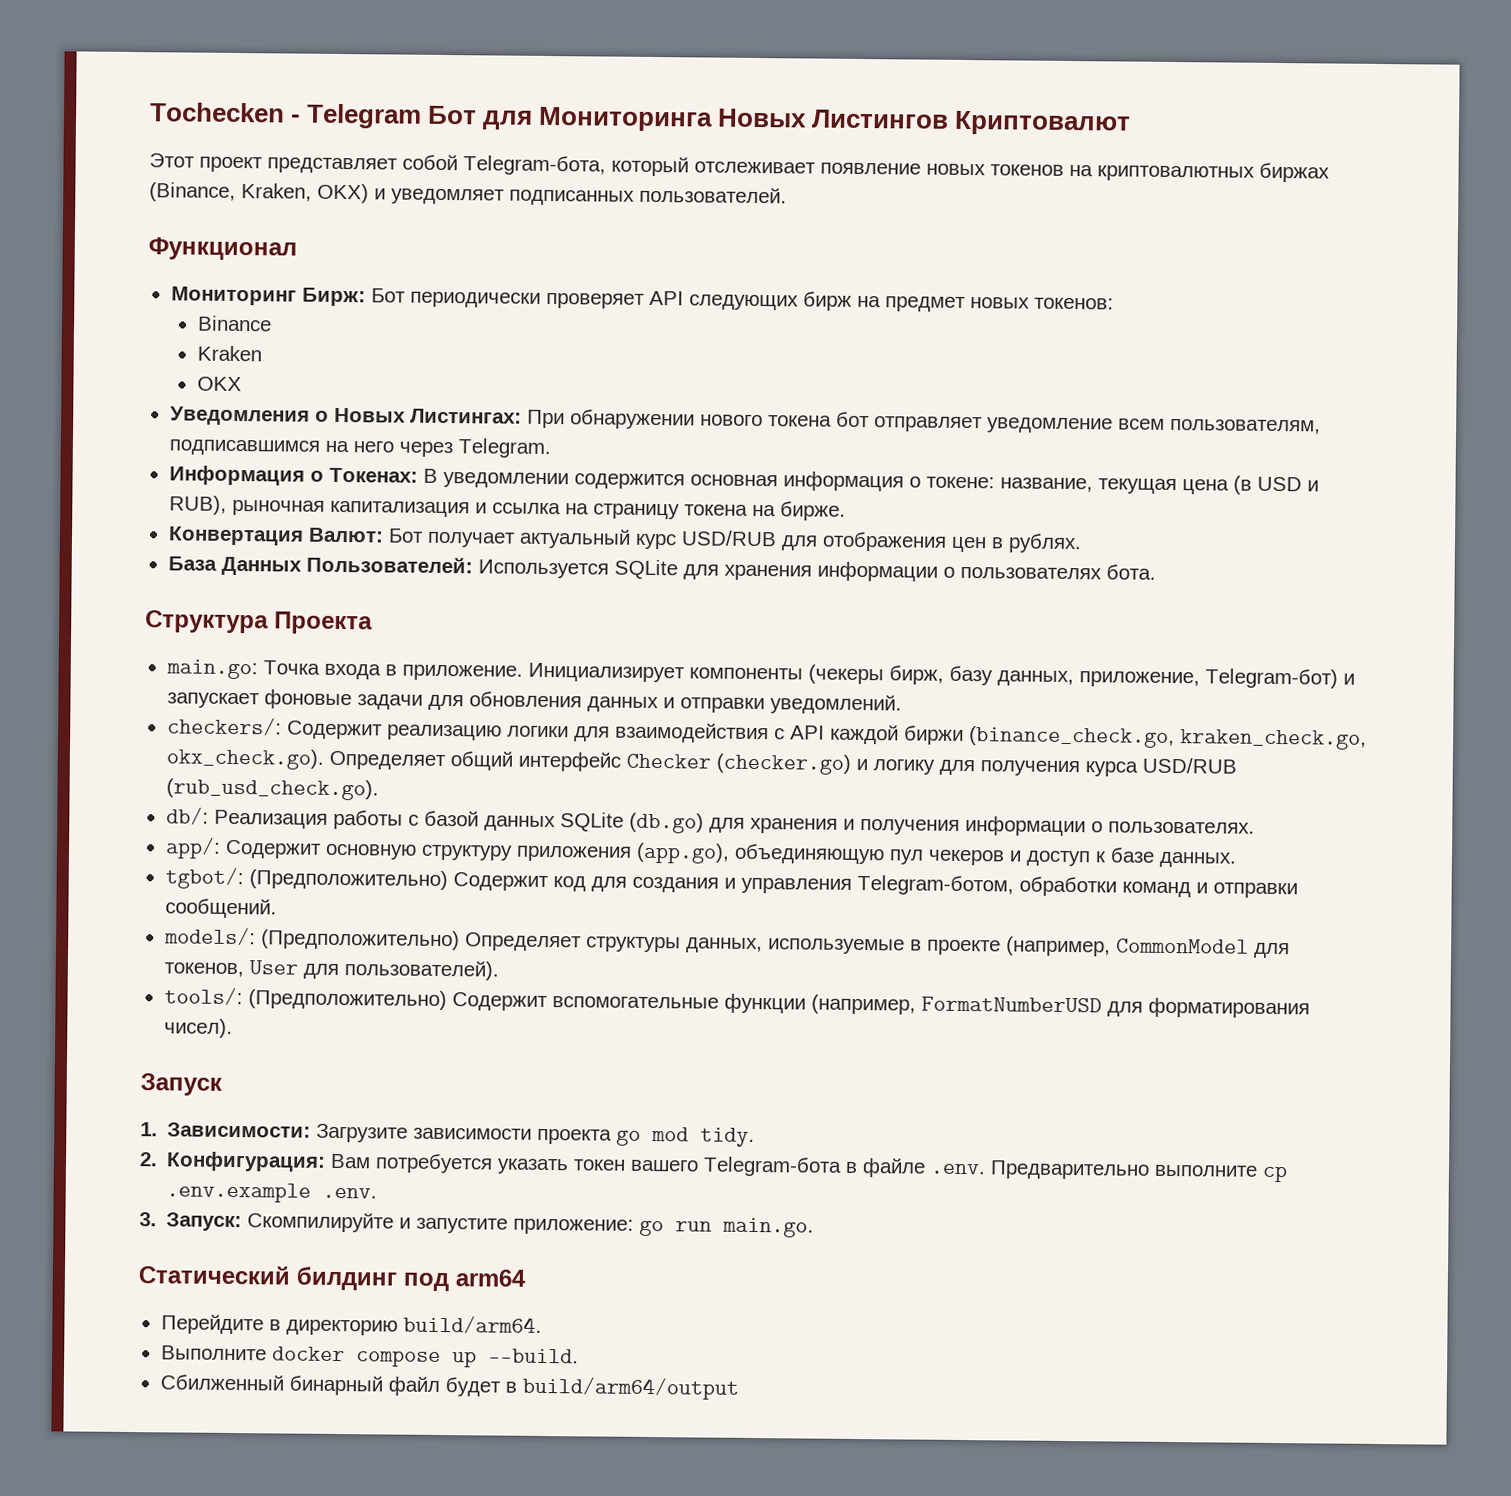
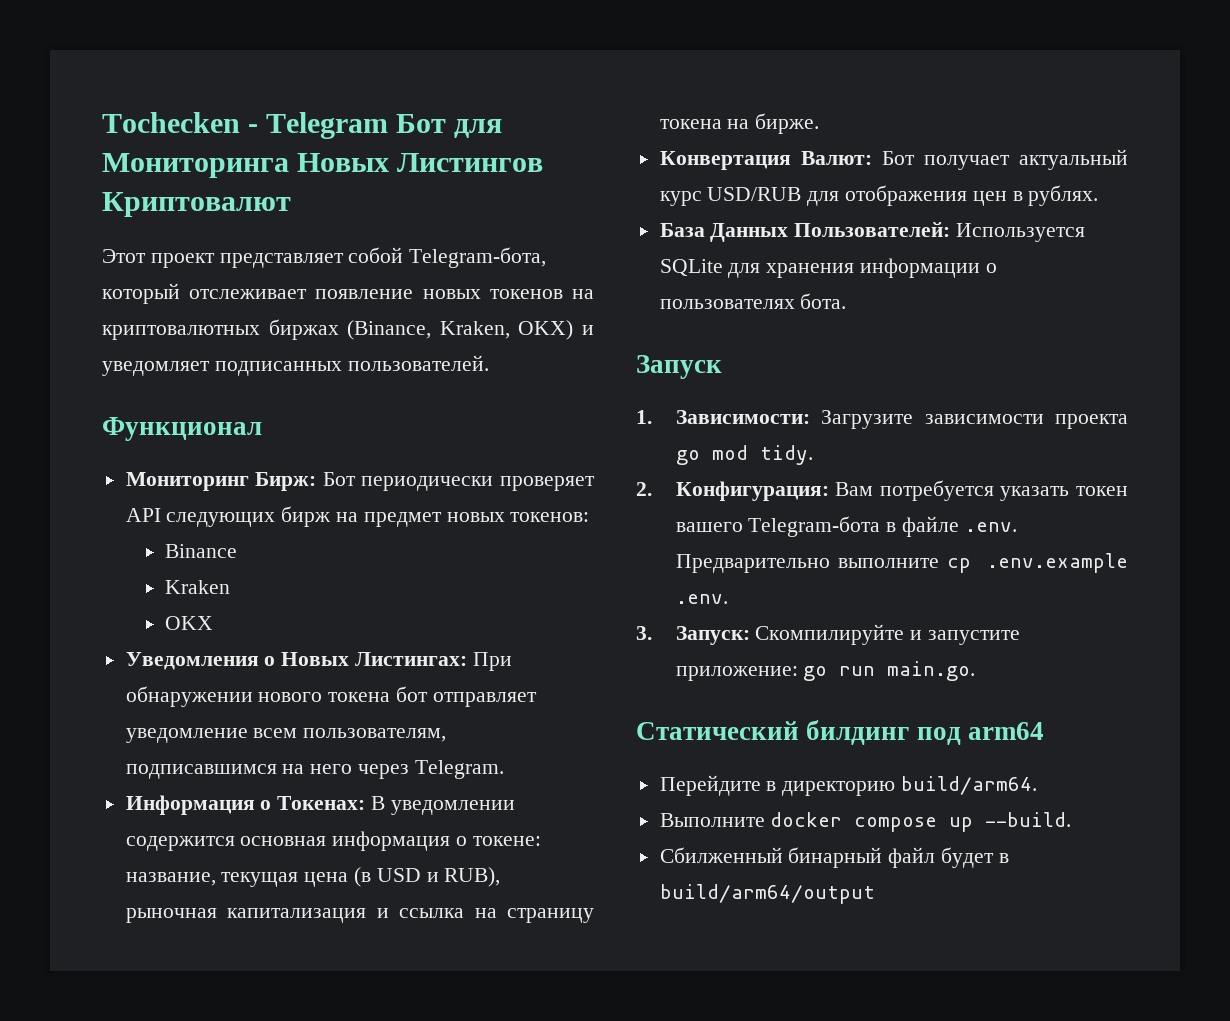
[145,610,373,635] [165,659,1355,689] [166,689,902,715] [166,717,1367,750] [165,748,1237,777] [165,778,379,801] [165,807,1255,837] [164,837,1237,868] [164,867,1298,899] [164,898,277,919] [163,927,1290,959] [163,960,499,981] [163,987,1310,1019] [163,1018,233,1038] // Структура Проекта // main.go: Точка входа в приложение. Инициализирует компоненты (чекеры бирж, базу данных, приложение, Telegram-бот) и запускает фоновые задачи для обновления данных и отправки уведомлений. // checkers/: Содержит реализацию логики для взаимодействия с API каждой биржи (binance_check.go, kraken_check.go, okx_check.go). Определяет общий интерфейс Checker (checker.go) и логику для получения курса USD/RUB (rub_usd_check.go). // db/: Реализация работы с базой данных SQLite (db.go) для хранения и получения информации о пользователях. // app/: Содержит основную структуру приложения (app.go), объединяющую пул чекеров и доступ к базе данных. // tgbot/: (Предположительно) Содержит код для создания и управления Telegram-ботом, обработки команд и отправки сообщений. // models/: (Предположительно) Определяет структуры данных, используемые в проекте (например, CommonModel для токенов, User для пользователей). // tools/: (Предположительно) Содержит вспомогательные функции (например, FormatNumberUSD для форматирования чисел). -> (847, 301) none

